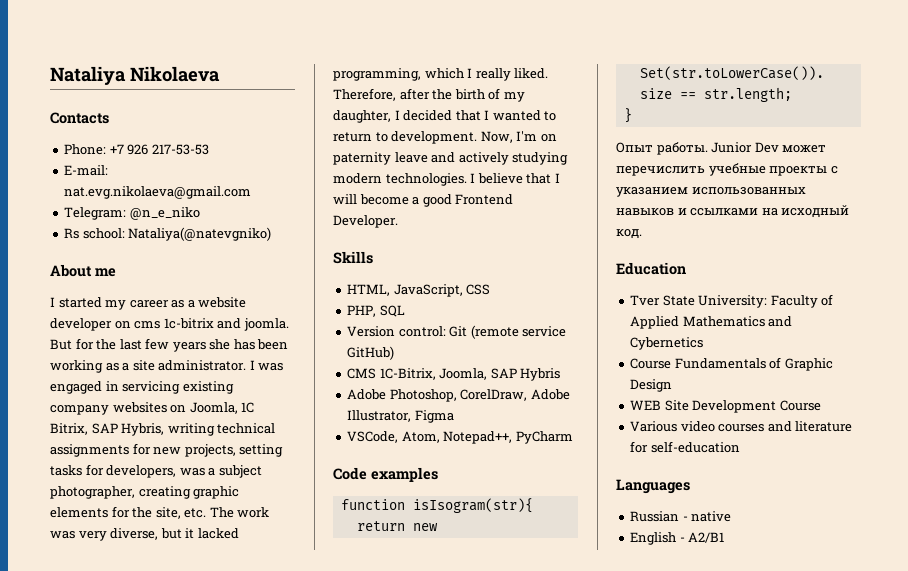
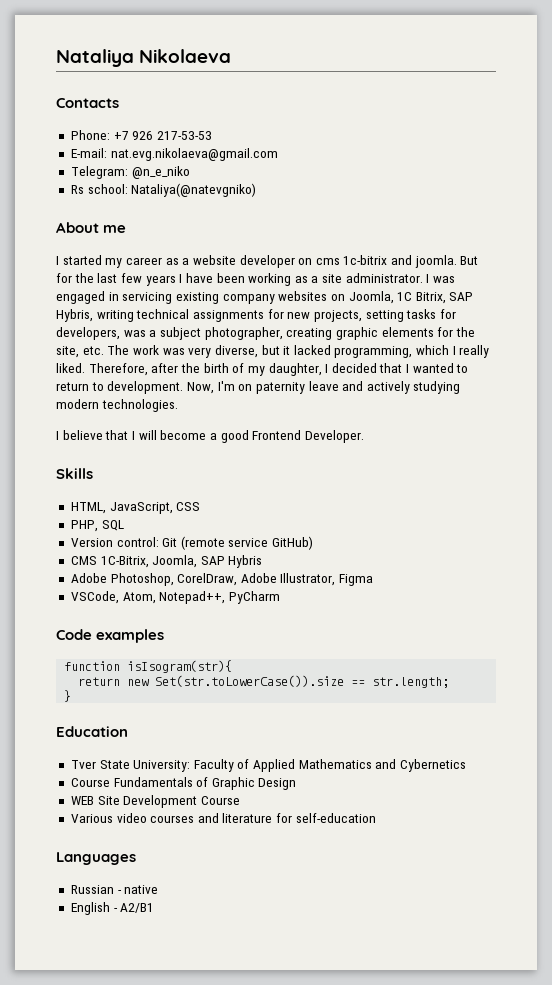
[209,339,255,350] she has -> [179,273,213,283] I have
(467, 179) none -> (178, 405) //
[616,142,827,155] [616,163,838,176] [616,187,806,197] [616,205,850,218] [616,229,642,239] // Опыт работы. Junior Dev может перечислить учебные проекты с указанием использованных навыков и ссылками на исходный код. -> (72, 696) none

